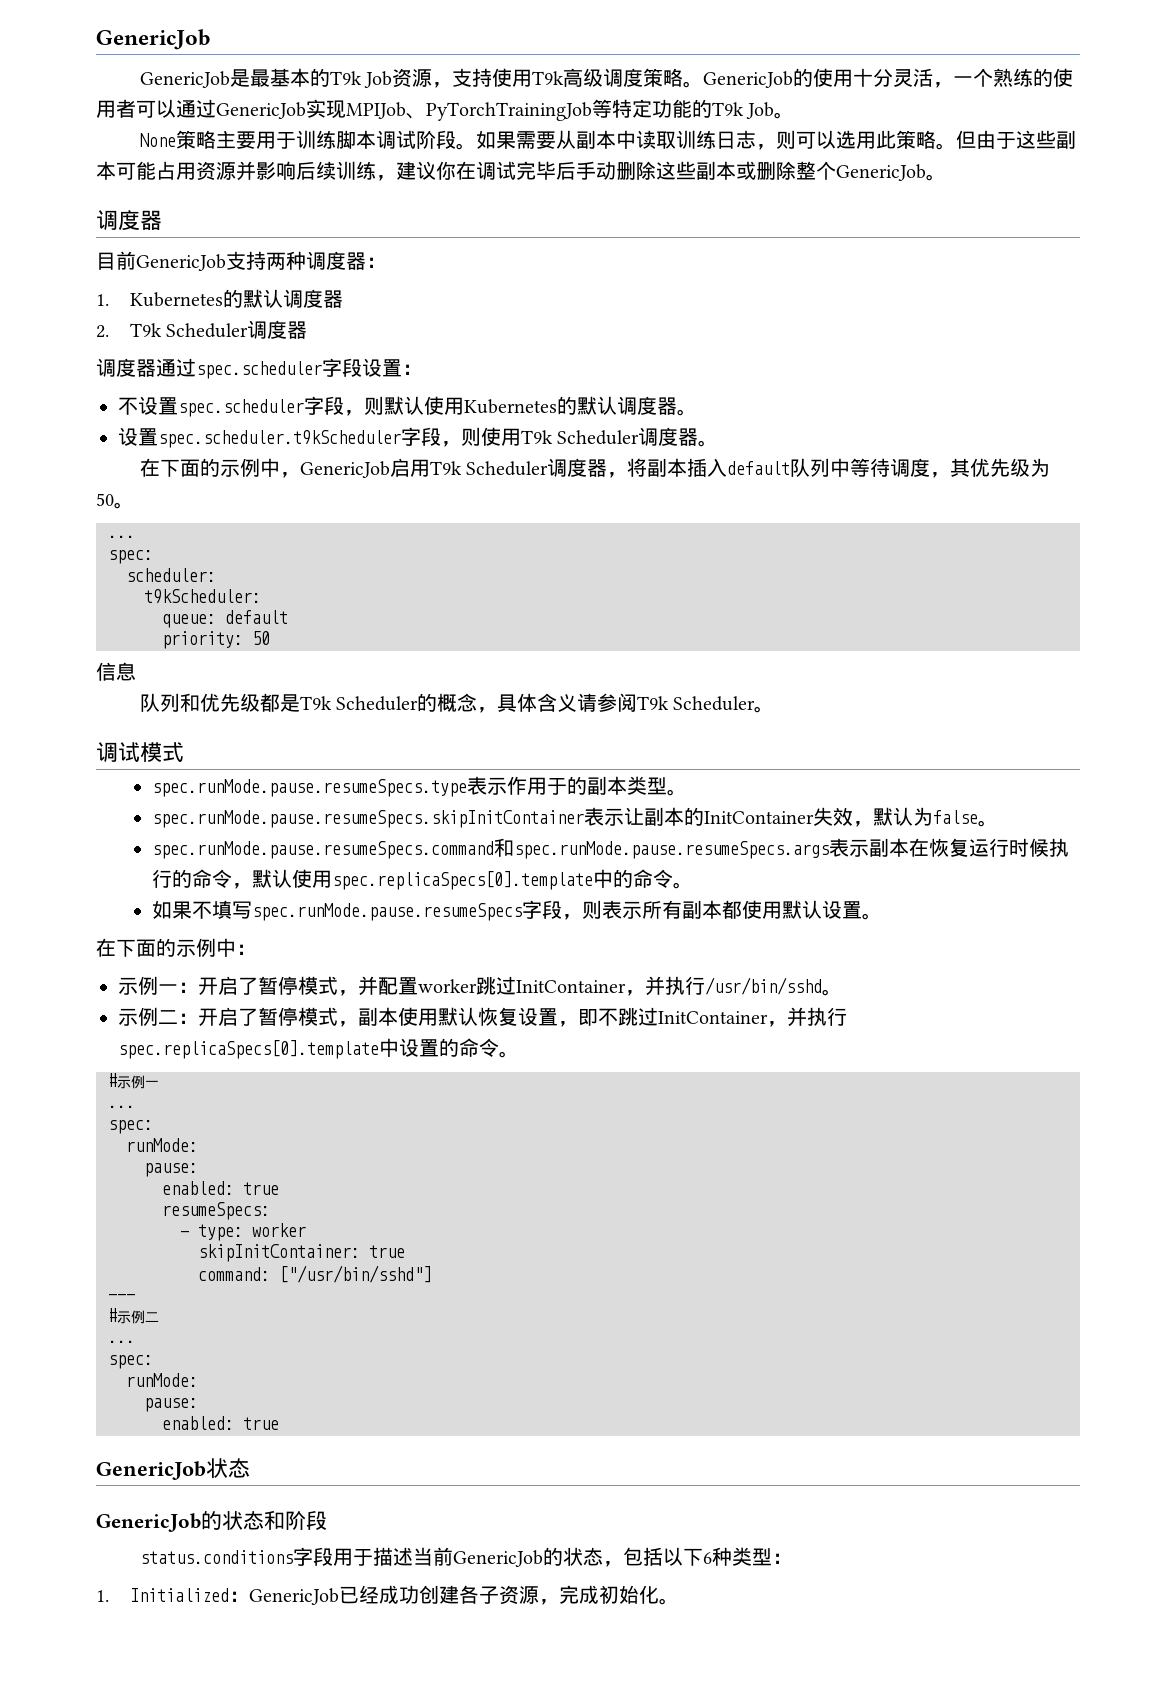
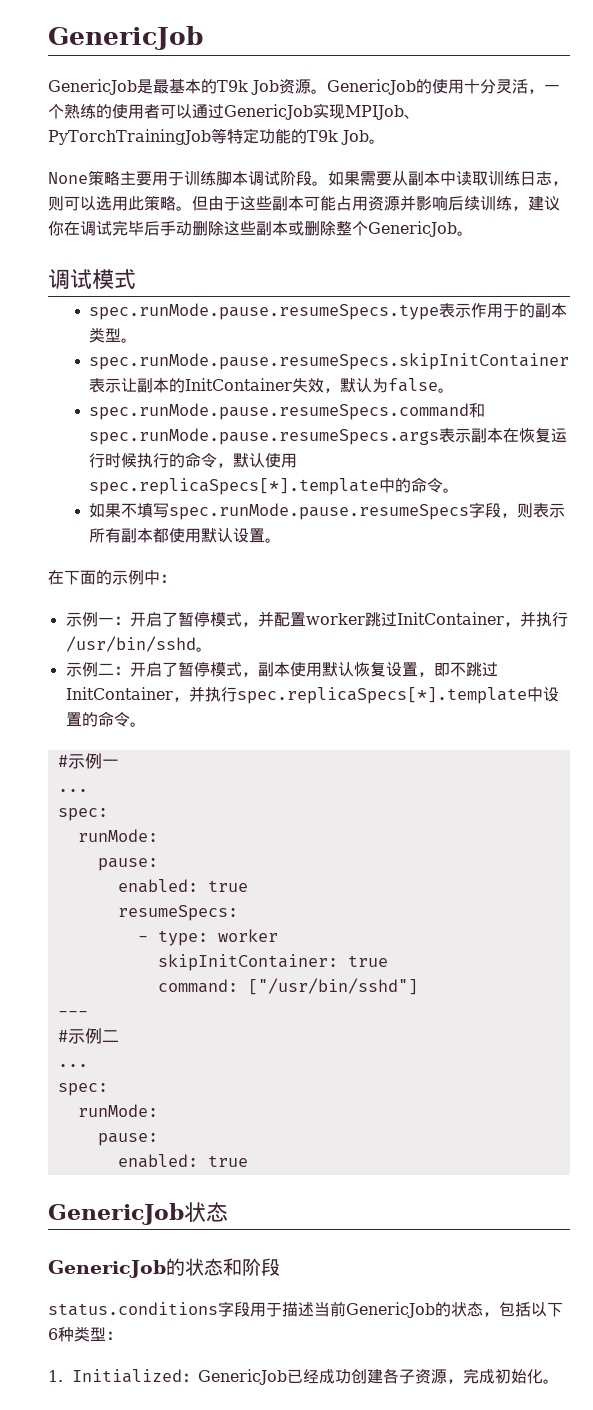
[432,68,684,88] ，支持使用T9k高级调度策略 -> (311, 86) none
[96,210,162,231] [96,251,386,271] [96,289,343,308] [96,320,308,339] [96,358,422,379] [118,396,697,417] [118,427,719,448] [139,458,1051,478] [96,493,134,509] [108,535,135,538] [108,550,153,564] [126,568,216,582] [144,589,261,604] [162,610,288,628] [162,631,270,649] [96,662,136,681] [139,693,775,713] // 调度器 // 目前GenericJob支持两种调度器： // 1. Kubernetes的默认调度器 // 2. T9k Scheduler调度器 // 调度器通过spec.scheduler字段设置： // 不设置spec.scheduler字段，则默认使用Kubernetes的默认调度器。 // 设置spec.scheduler.t9kScheduler字段，则使用T9k Scheduler调度器。 // 在下面的示例中，GenericJob启用T9k Scheduler调度器，将副本插入default队列中等待调度，其优先级为50。 // ... // spec: // scheduler: // t9kScheduler: // queue: default // priority: 50 // 信息 // 队列和优先级都是T9k Scheduler的概念，具体含义请参阅T9k Scheduler。 -> (473, 233) none
[331,871,593,890] spec.replicaSpecs[0].template -> [89,478,380,495] spec.replicaSpecs[*].template
[118,1040,379,1059] spec.replicaSpecs[0].template -> [236,687,527,704] spec.replicaSpecs[*].template

